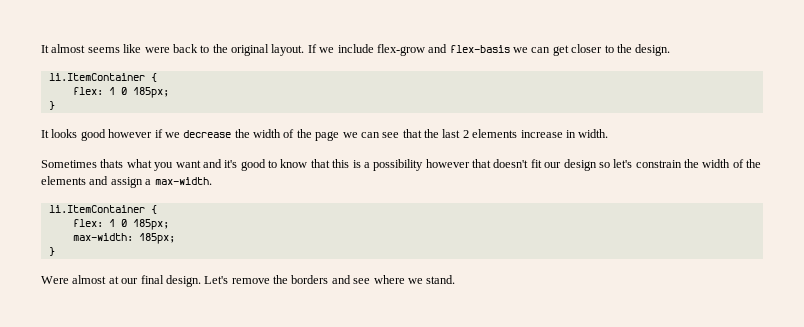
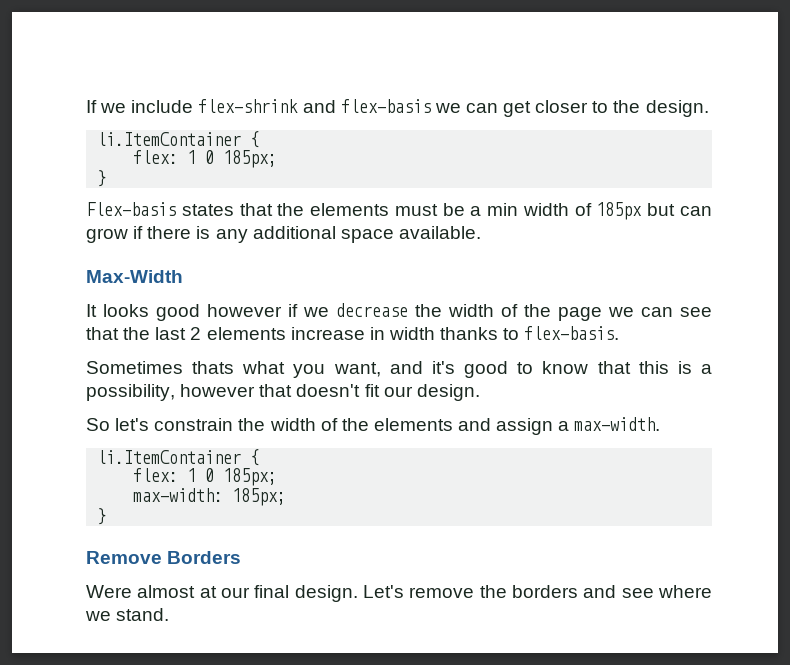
[41,44,305,56] It almost seems like were back to the original layout. -> (86, 106) none
[376,44,425,56] flex-grow -> [198,99,299,113] flex-shrink
(55, 105) none -> [86,202,712,220] [86,226,481,243] [86,270,183,283] // Flex-basis states that the elements must be a min width of 185px but can grow if there is any additional space available. // Max-Width
[578,129,609,138] width. -> [388,326,620,340] width thanks to flex-basis.
[175,160,201,168] want -> [333,362,381,377] want,
[373,159,424,171] possibility -> [86,384,175,401] possibility,
[563,159,610,171] design so -> [416,384,480,401] [86,418,110,431] design. // So
(55, 251) none -> [86,551,242,564] // Remove Borders

